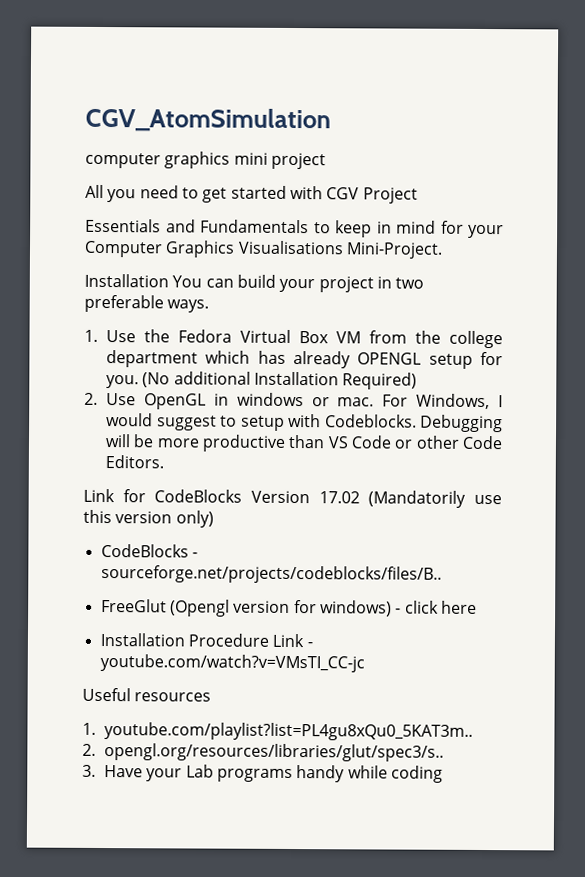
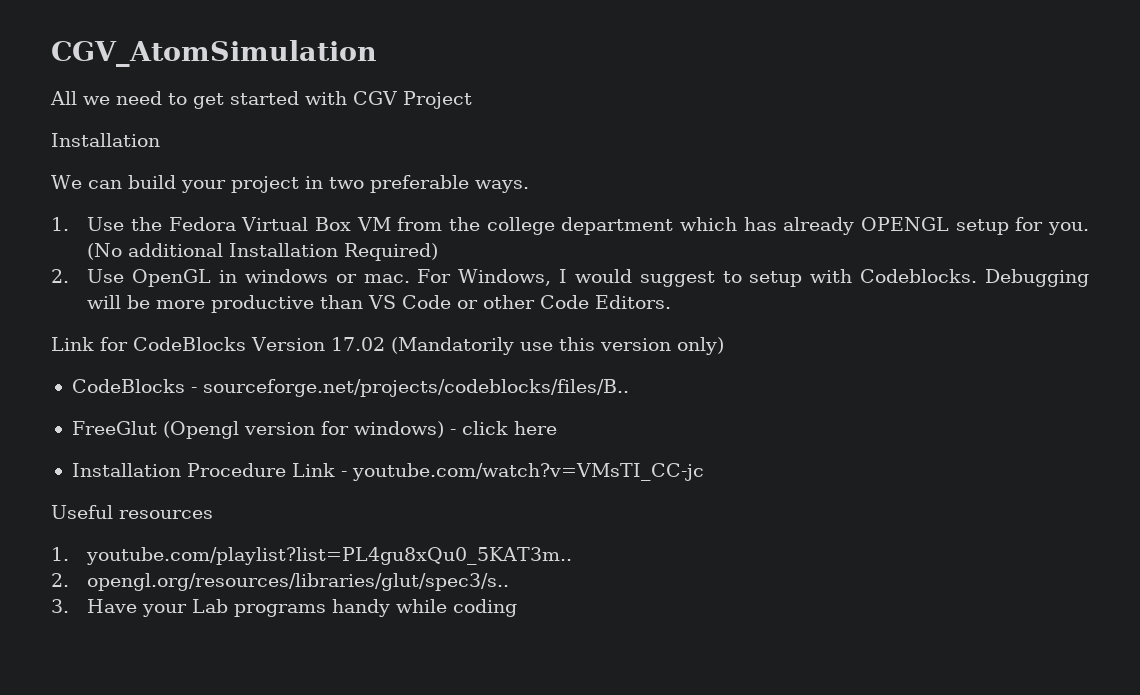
[85,151,326,170] // computer graphics mini project -> (377, 53) none
[107,189,137,203] you -> [83,96,110,105] we
[85,218,504,239] [84,240,443,259] [84,273,203,288] Essentials and Fundamentals to keep in mind for your Computer Graphics Visualisations Mini-Project. // Installation You -> [51,133,160,147] [51,175,82,189] Installation // We

